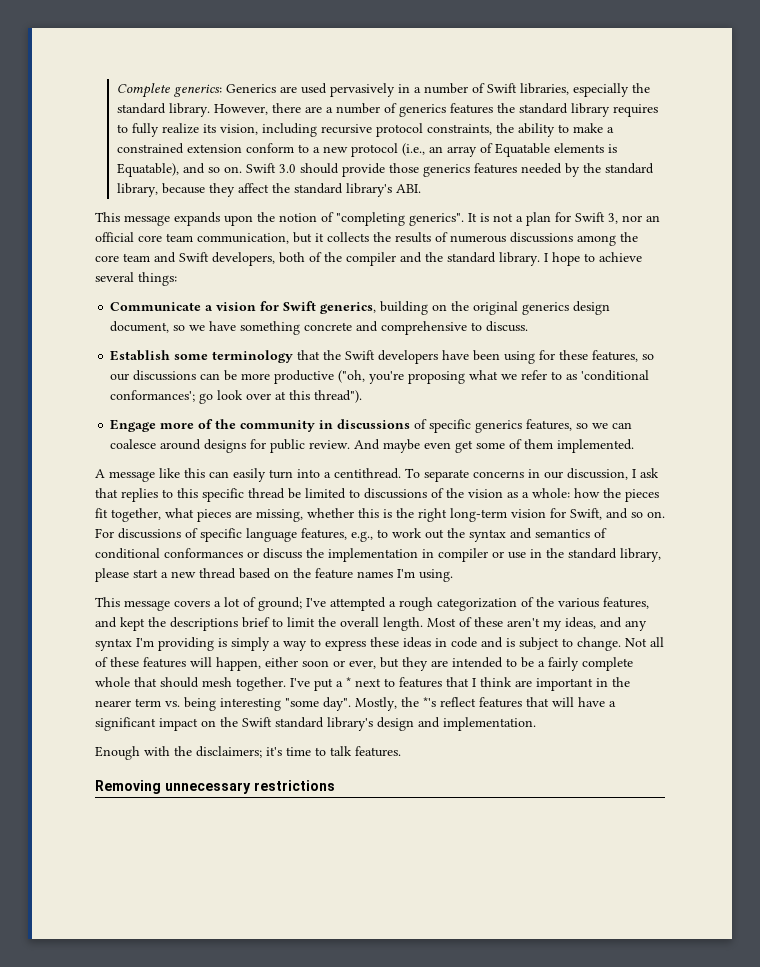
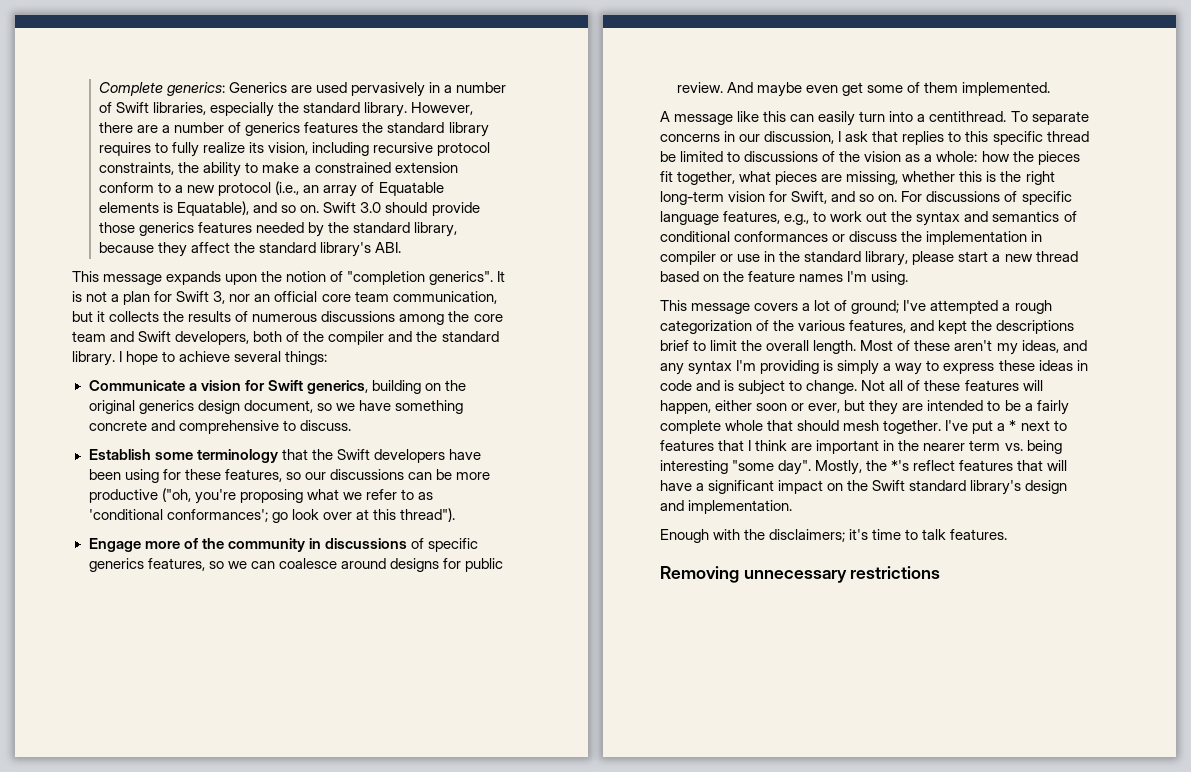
[336,212,405,226] "completing -> [347,271,426,285] "completion

